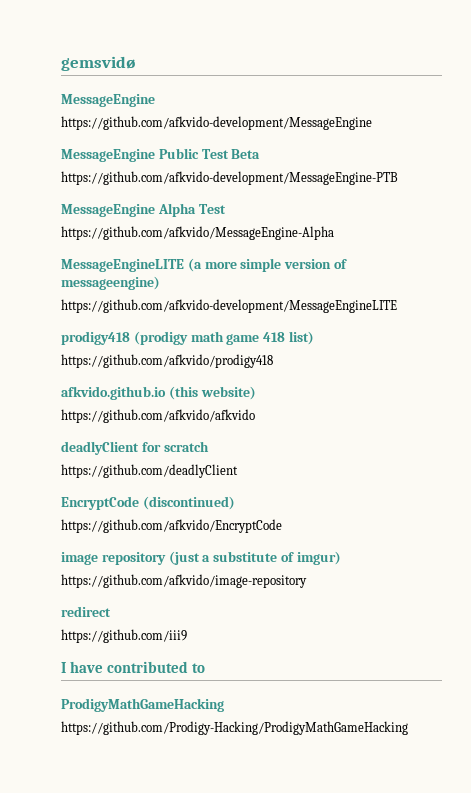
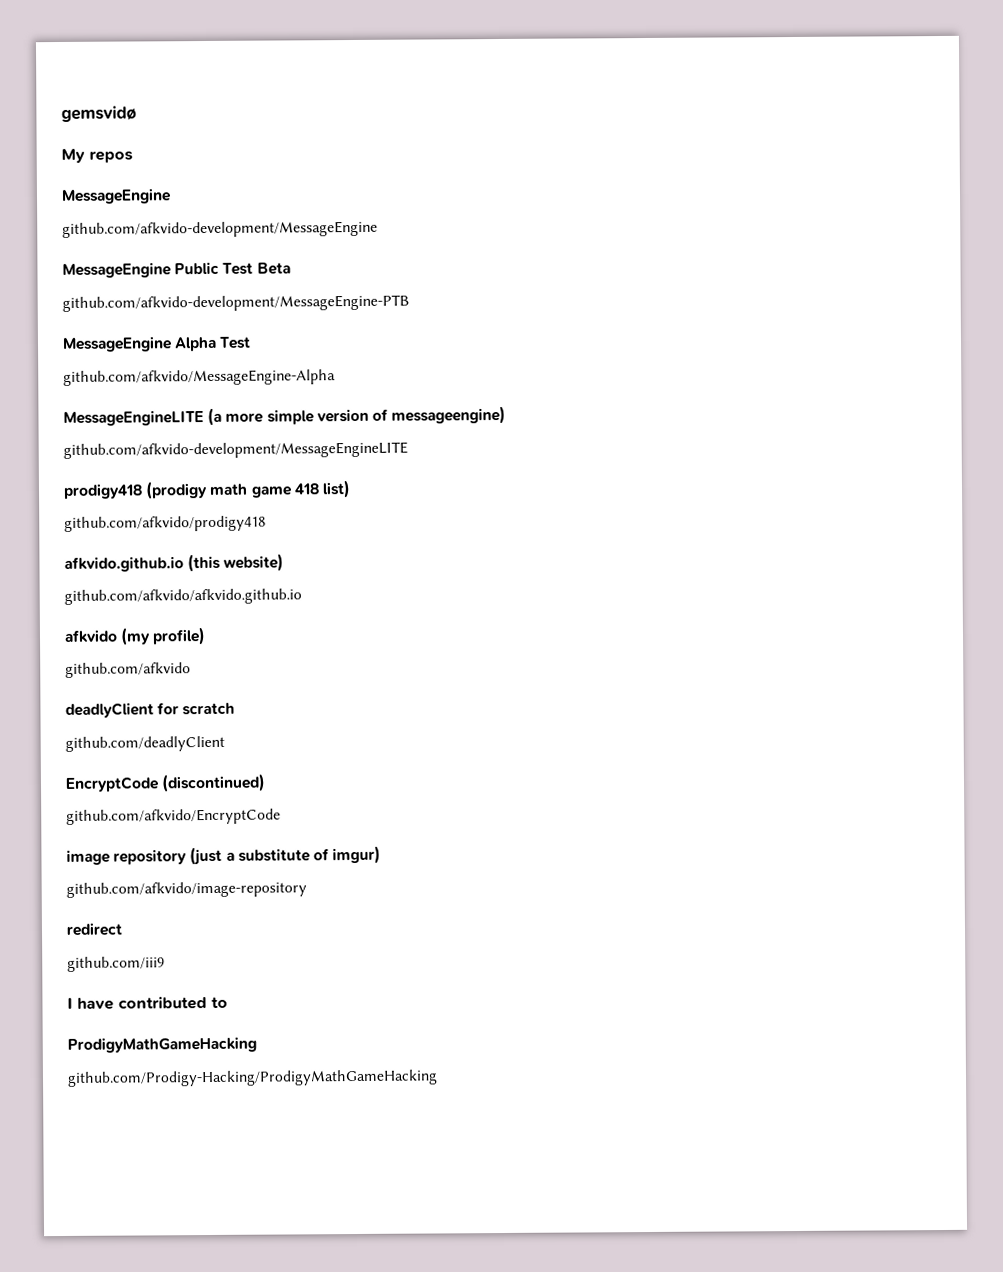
(136, 63) none -> [61,148,133,163] // My repos
[61,116,372,130] https://github.com/afkvido-development/MessageEngine -> [62,220,378,238] github.com/afkvido-development/MessageEngine
[61,171,398,185] https://github.com/afkvido-development/MessageEngine-PTB -> [62,294,410,312] github.com/afkvido-development/MessageEngine-PTB
[61,226,334,240] https://github.com/afkvido/MessageEngine-Alpha -> [63,369,336,386] github.com/afkvido/MessageEngine-Alpha
[61,299,397,313] https://github.com/afkvido-development/MessageEngineLITE -> [63,441,408,459] github.com/afkvido-development/MessageEngineLITE
[61,354,273,368] https://github.com/afkvido/prodigy418 -> [64,515,266,532] github.com/afkvido/prodigy418
[61,409,255,423] https://github.com/afkvido/afkvido -> [64,588,302,605] [64,627,207,646] [65,662,191,678] github.com/afkvido/afkvido.github.io // afkvido (my profile) // github.com/afkvido
[61,464,238,478] https://github.com/deadlyClient -> [65,735,225,752] github.com/deadlyClient
[61,519,282,533] https://github.com/afkvido/EncryptCode -> [66,808,281,825] github.com/afkvido/EncryptCode
[61,574,307,588] https://github.com/afkvido/image-repository -> [66,881,307,898] github.com/afkvido/image-repository
[61,629,187,643] https://github.com/iii9 -> [67,956,165,972] github.com/iii9
[61,721,408,735] https://github.com/Prodigy-Hacking/ProdigyMathGameHacking -> [67,1069,438,1087] github.com/Prodigy-Hacking/ProdigyMathGameHacking

